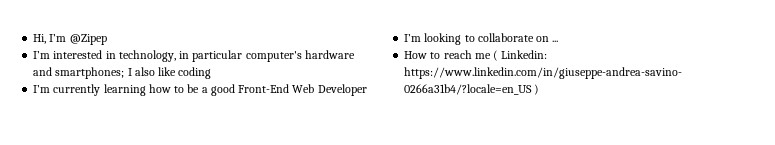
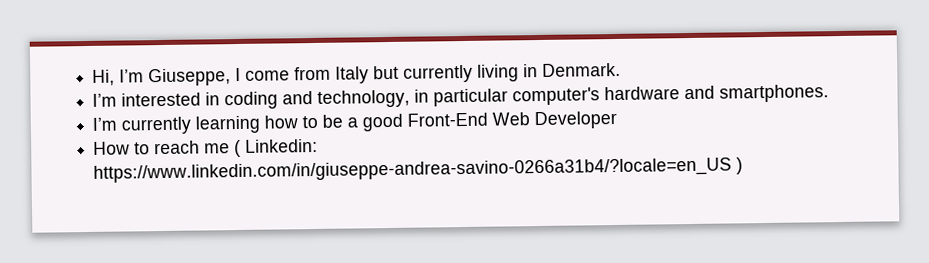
[69,34,107,45] @Zipep -> [148,62,622,87] Giuseppe, I come from Italy but currently living in Denmark.
(116, 55) none -> [224,90,314,110] coding and
[55,67,212,79] smartphones; I also like coding -> [719,84,830,103] smartphones.
[404,33,559,45] // I’m looking to collaborate on ... -> (618, 120) none

